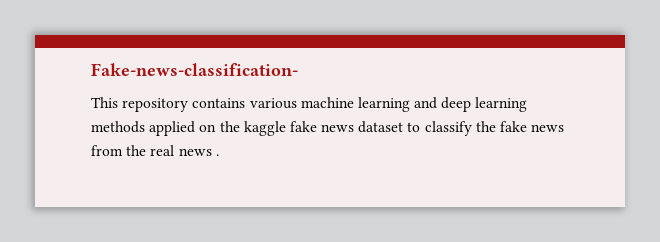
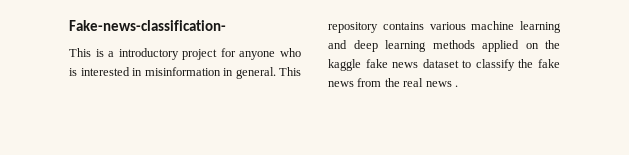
(118, 102) none -> [95,48,301,60] [69,67,301,79] is a introductory project for anyone who is interested in misinformation in general. This

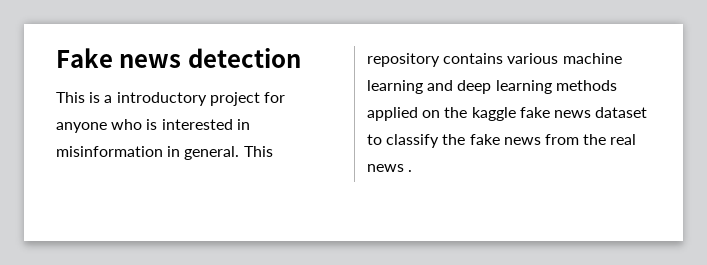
[69,20,226,31] Fake-news-classification- -> [56,48,301,68] Fake news detection

